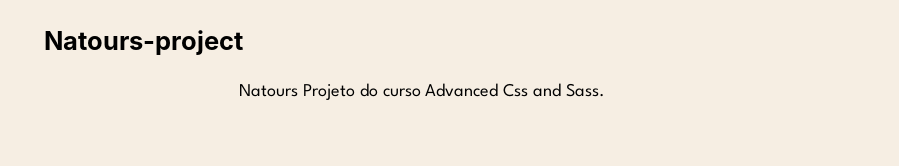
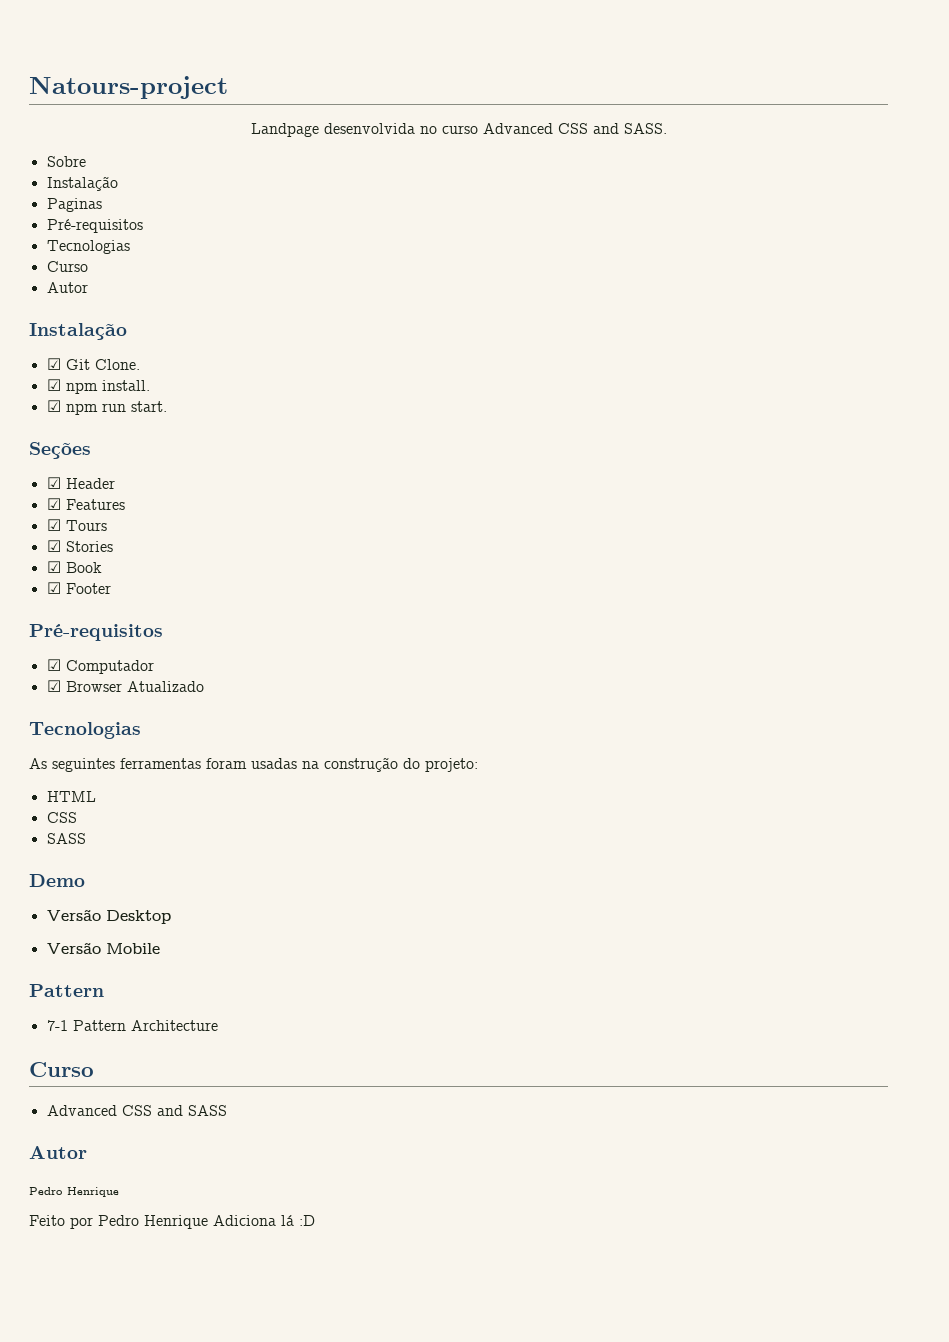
[238,83,606,100] Natours Projeto do curso Advanced Css and Sass. -> [250,123,667,137] [46,156,86,167] [46,176,118,191] [46,198,102,212] [46,219,143,233] [46,240,130,254] [46,261,88,272] [46,282,88,293] [29,323,127,340] [46,358,140,370] [46,379,150,394] [46,400,167,415] [29,442,91,459] [46,477,115,489] [46,498,125,510] [46,519,107,531] [46,540,113,552] [46,561,102,573] [46,582,111,594] [29,624,163,641] [46,659,154,674] [46,680,204,692] [29,722,141,739] [29,757,478,772] [46,791,96,802] [46,812,77,823] [46,833,86,844] [29,874,85,887] [46,909,171,924] [46,942,160,954] [29,984,104,997] [46,1020,218,1031] [29,1062,94,1077] [46,1105,227,1116] [29,1146,87,1159] [29,1187,119,1197] [29,1215,315,1229] Landpage desenvolvida no curso Advanced CSS and SASS. // Sobre // Instalação // Paginas // Pré-requisitos // Tecnologias // Curso // Autor // Instalação // ☑ Git Clone. // ☑ npm install. // ☑ npm run start. // Seções // ☑ Header // ☑ Features // ☑ Tours // ☑ Stories // ☑ Book // ☑ Footer // Pré-requisitos // ☑ Computador // ☑ Browser Atualizado // Tecnologias // As seguintes ferramentas foram usadas na construção do projeto: // HTML // CSS // SASS // Demo // Versão Desktop // Versão Mobile // Pattern // 7-1 Pattern Architecture // Curso // Advanced CSS and SASS // Autor // Pedro Henrique // Feito por Pedro Henrique Adiciona lá :D

